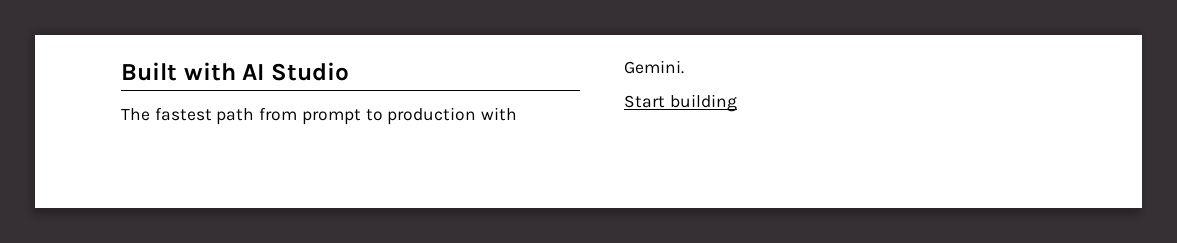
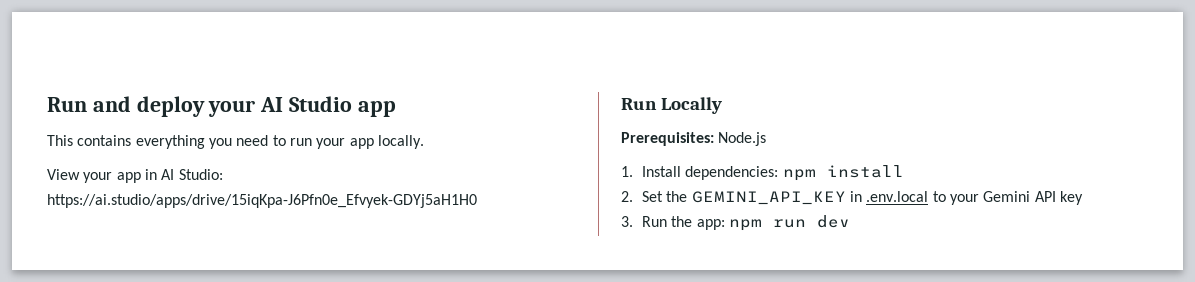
[121,62,349,81] [121,107,518,125] [624,60,684,74] [624,94,737,112] Built with AI Studio // The fastest path from prompt to production with Gemini. // Start building -> [47,96,396,117] [47,135,424,149] [47,169,223,183] [47,194,477,208] [621,97,723,114] [621,132,767,146] [621,165,904,181] [621,191,1084,205] [621,215,851,231] Run and deploy your AI Studio app // This contains everything you need to run your app locally. // View your app in AI Studio: https://ai.studio/apps/drive/15iqKpa-J6Pfn0e_Efvyek-GDYj5aH1H0 // Run Locally // Prerequisites: Node.js // 1. Install dependencies: npm install // 2. Set the GEMINI_API_KEY in .env.local to your Gemini API key // 3. Run the app: npm run dev

